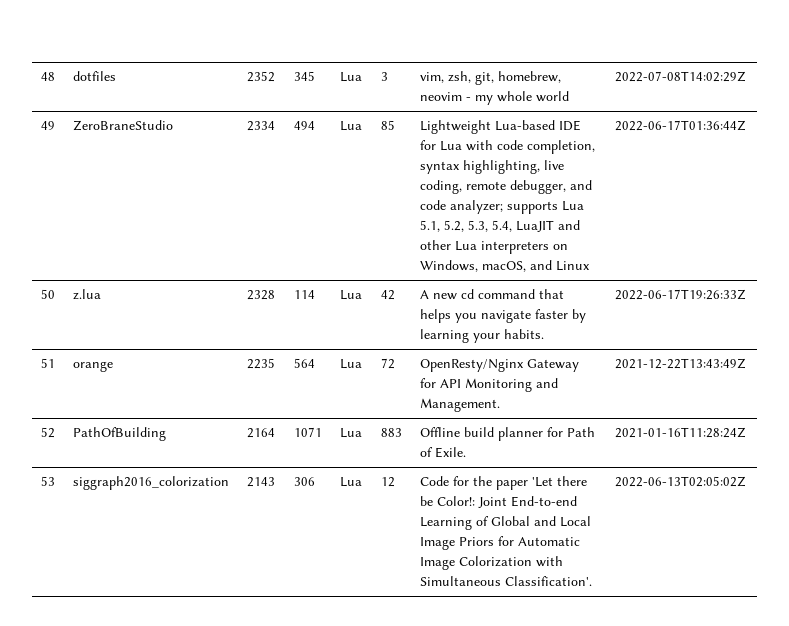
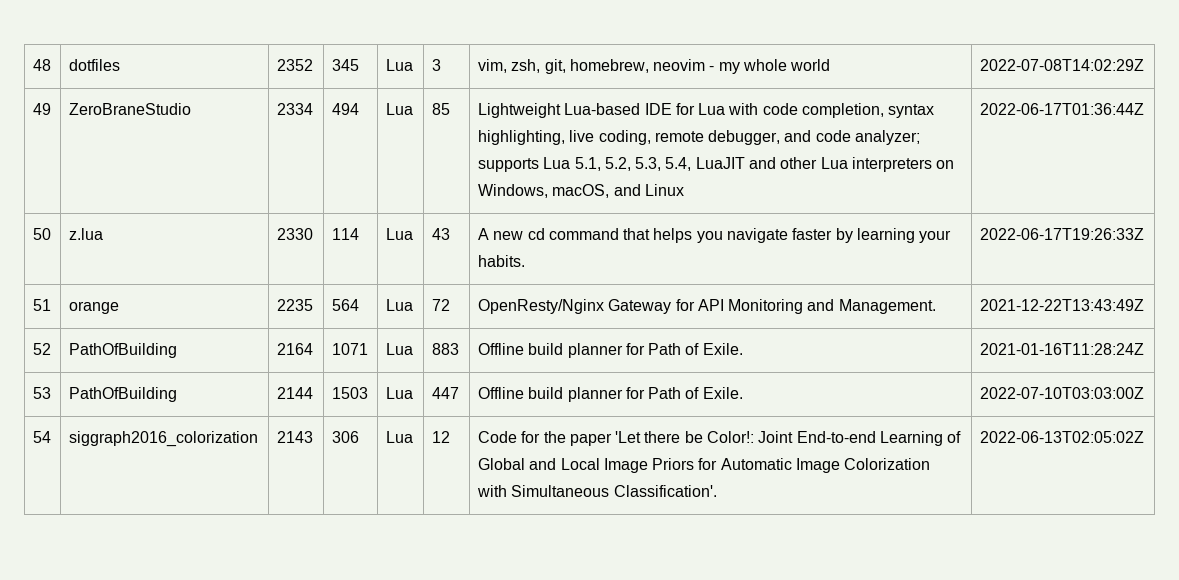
[246,290,275,300] 2328 -> [276,228,313,240] 2330
[380,290,395,300] 42 -> [431,228,450,240] 43
(55, 481) none -> [68,387,177,402] [276,387,313,399] [331,387,368,399] [385,387,413,399] [431,387,459,399] [477,387,743,402] [979,387,1144,399] [32,431,51,443] | PathOfBuilding | 2144 | 1503 | Lua | 447 | Offline build planner for Path of Exile. | 2022-07-10T03:03:00Z // 54

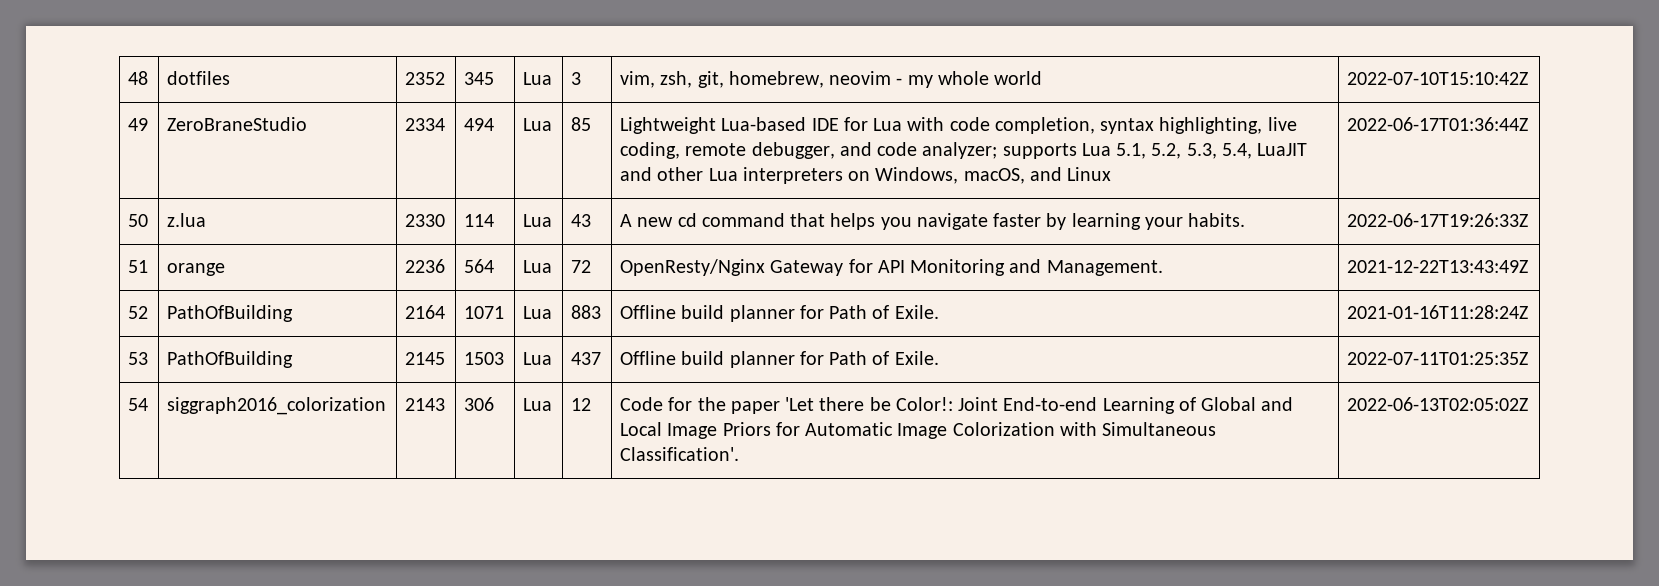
[979,59,1144,71] 2022-07-08T14:02:29Z -> [1347,72,1529,85] 2022-07-10T15:10:42Z
[276,299,313,311] 2235 -> [405,259,446,273] 2236
[276,387,313,399] 2144 -> [405,352,446,365] 2145
[431,387,459,399] [477,387,743,402] [979,387,1144,399] 447 | Offline build planner for Path of Exile. | 2022-07-10T03:03:00Z -> [571,352,602,365] [620,351,939,368] [1347,352,1529,365] 437 | Offline build planner for Path of Exile. | 2022-07-11T01:25:35Z

